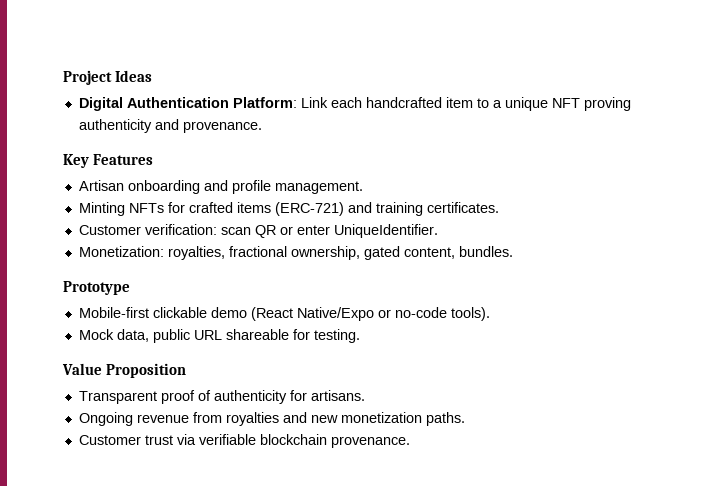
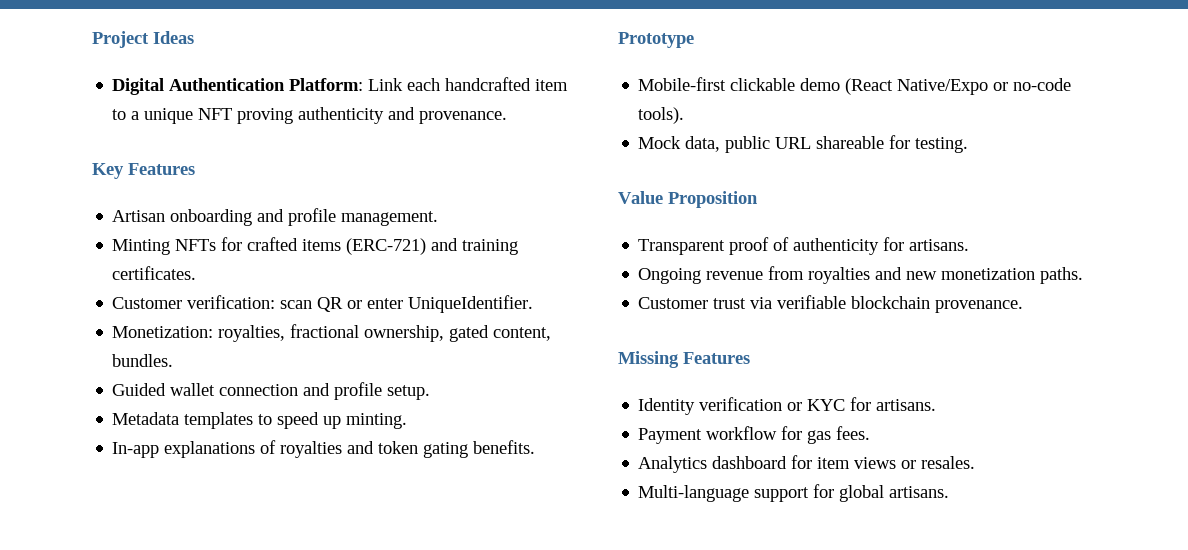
(513, 251) none -> [112,382,431,400] [112,412,408,429] [112,440,536,458] // Guided wallet connection and profile setup. // Metadata templates to speed up minting. // In-app explanations of royalties and token gating benefits.
(410, 442) none -> [618,351,750,368] [638,397,937,415] [638,426,871,444] [638,455,976,473] [638,484,950,502] // Missing Features // Identity verification or KYC for artisans. // Payment workflow for gas fees. // Analytics dashboard for item views or resales. // Multi-language support for global artisans.

